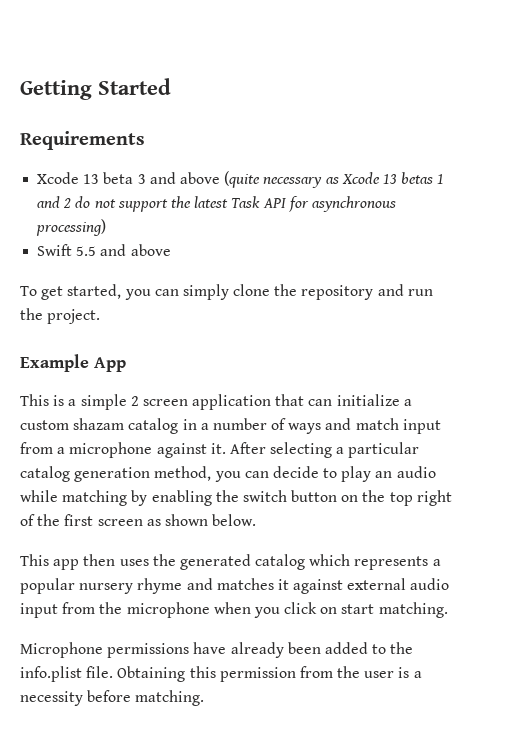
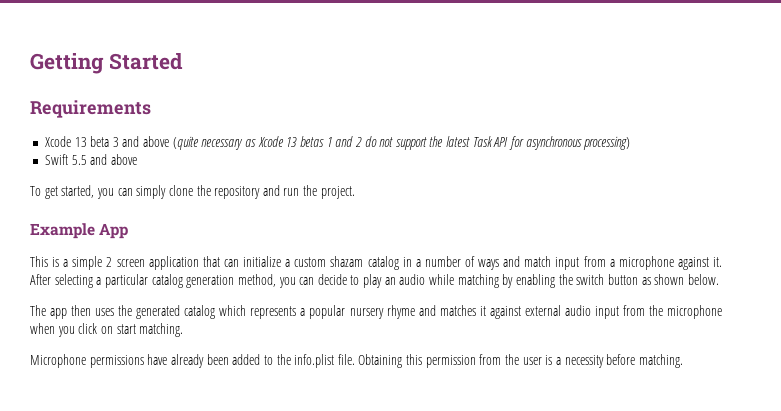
[341,490,452,506] [20,514,143,526] on the top right of the first screen -> (638, 279) none
[20,554,49,566] This -> [30,305,46,316] The

